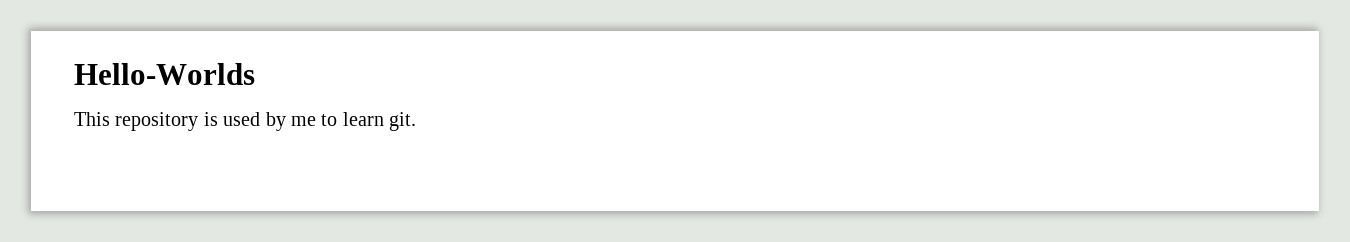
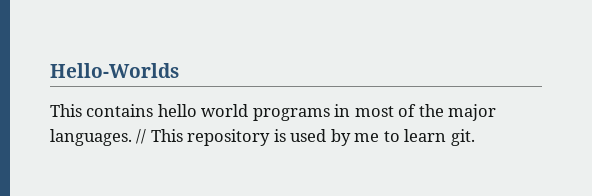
(110, 119) none -> [86,104,497,121] [50,129,183,146] contains hello world programs in most of the major languages. // This

